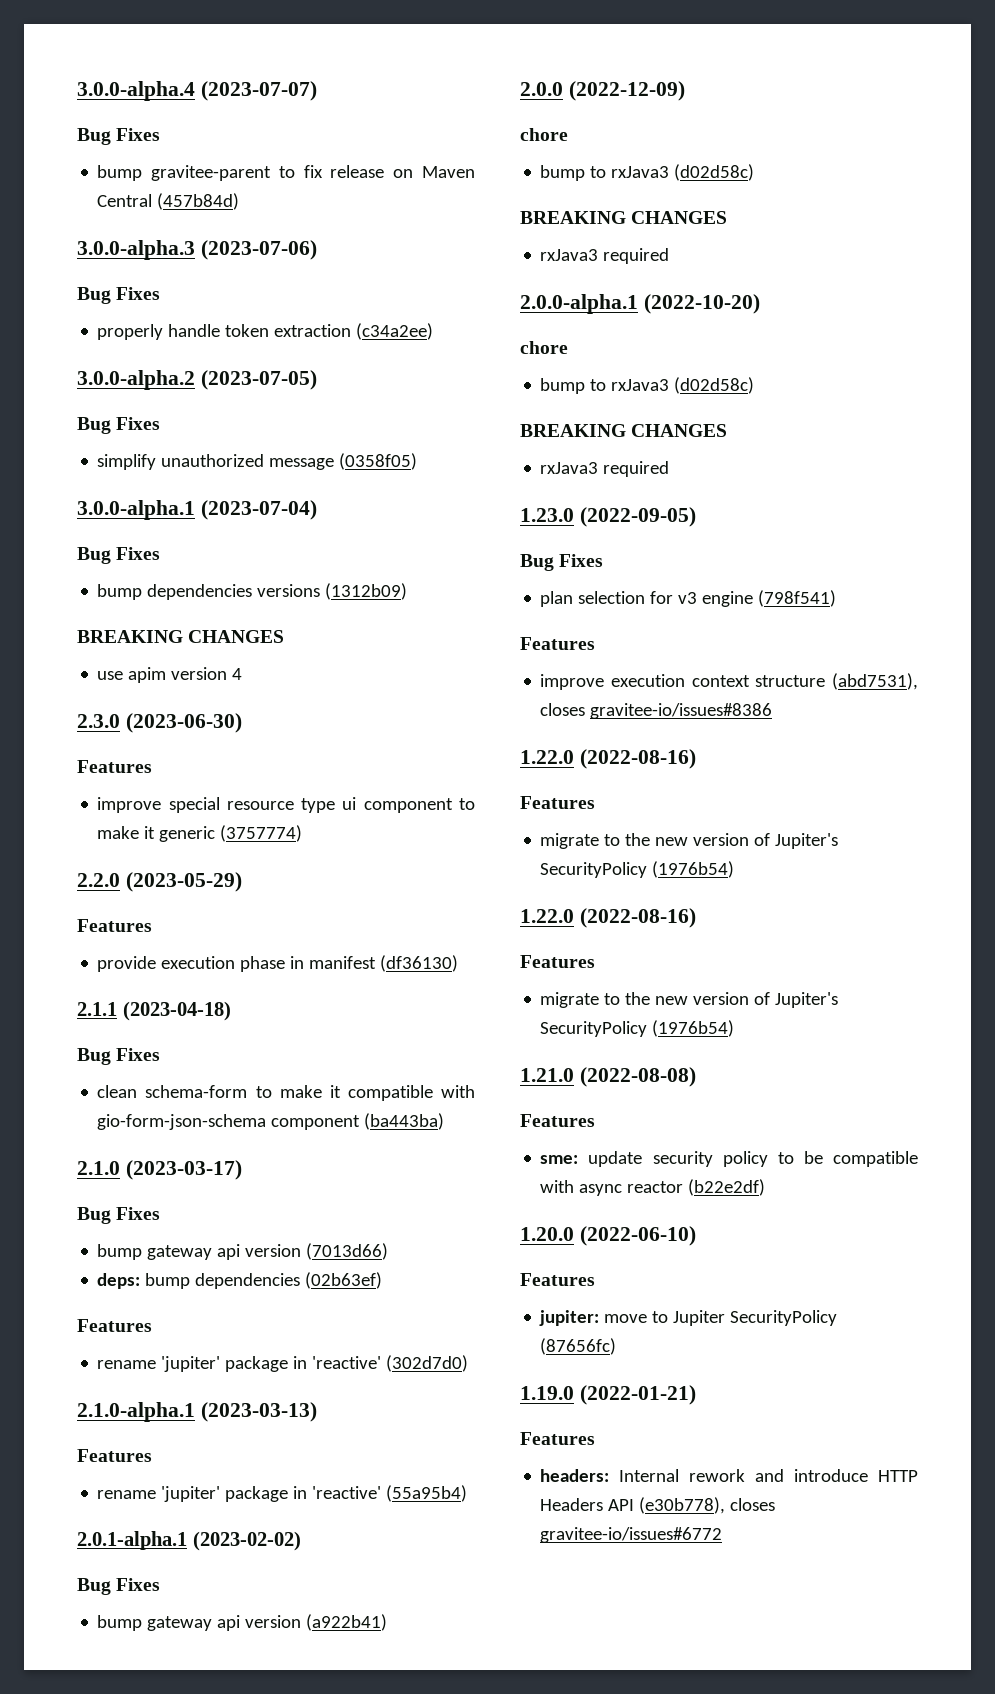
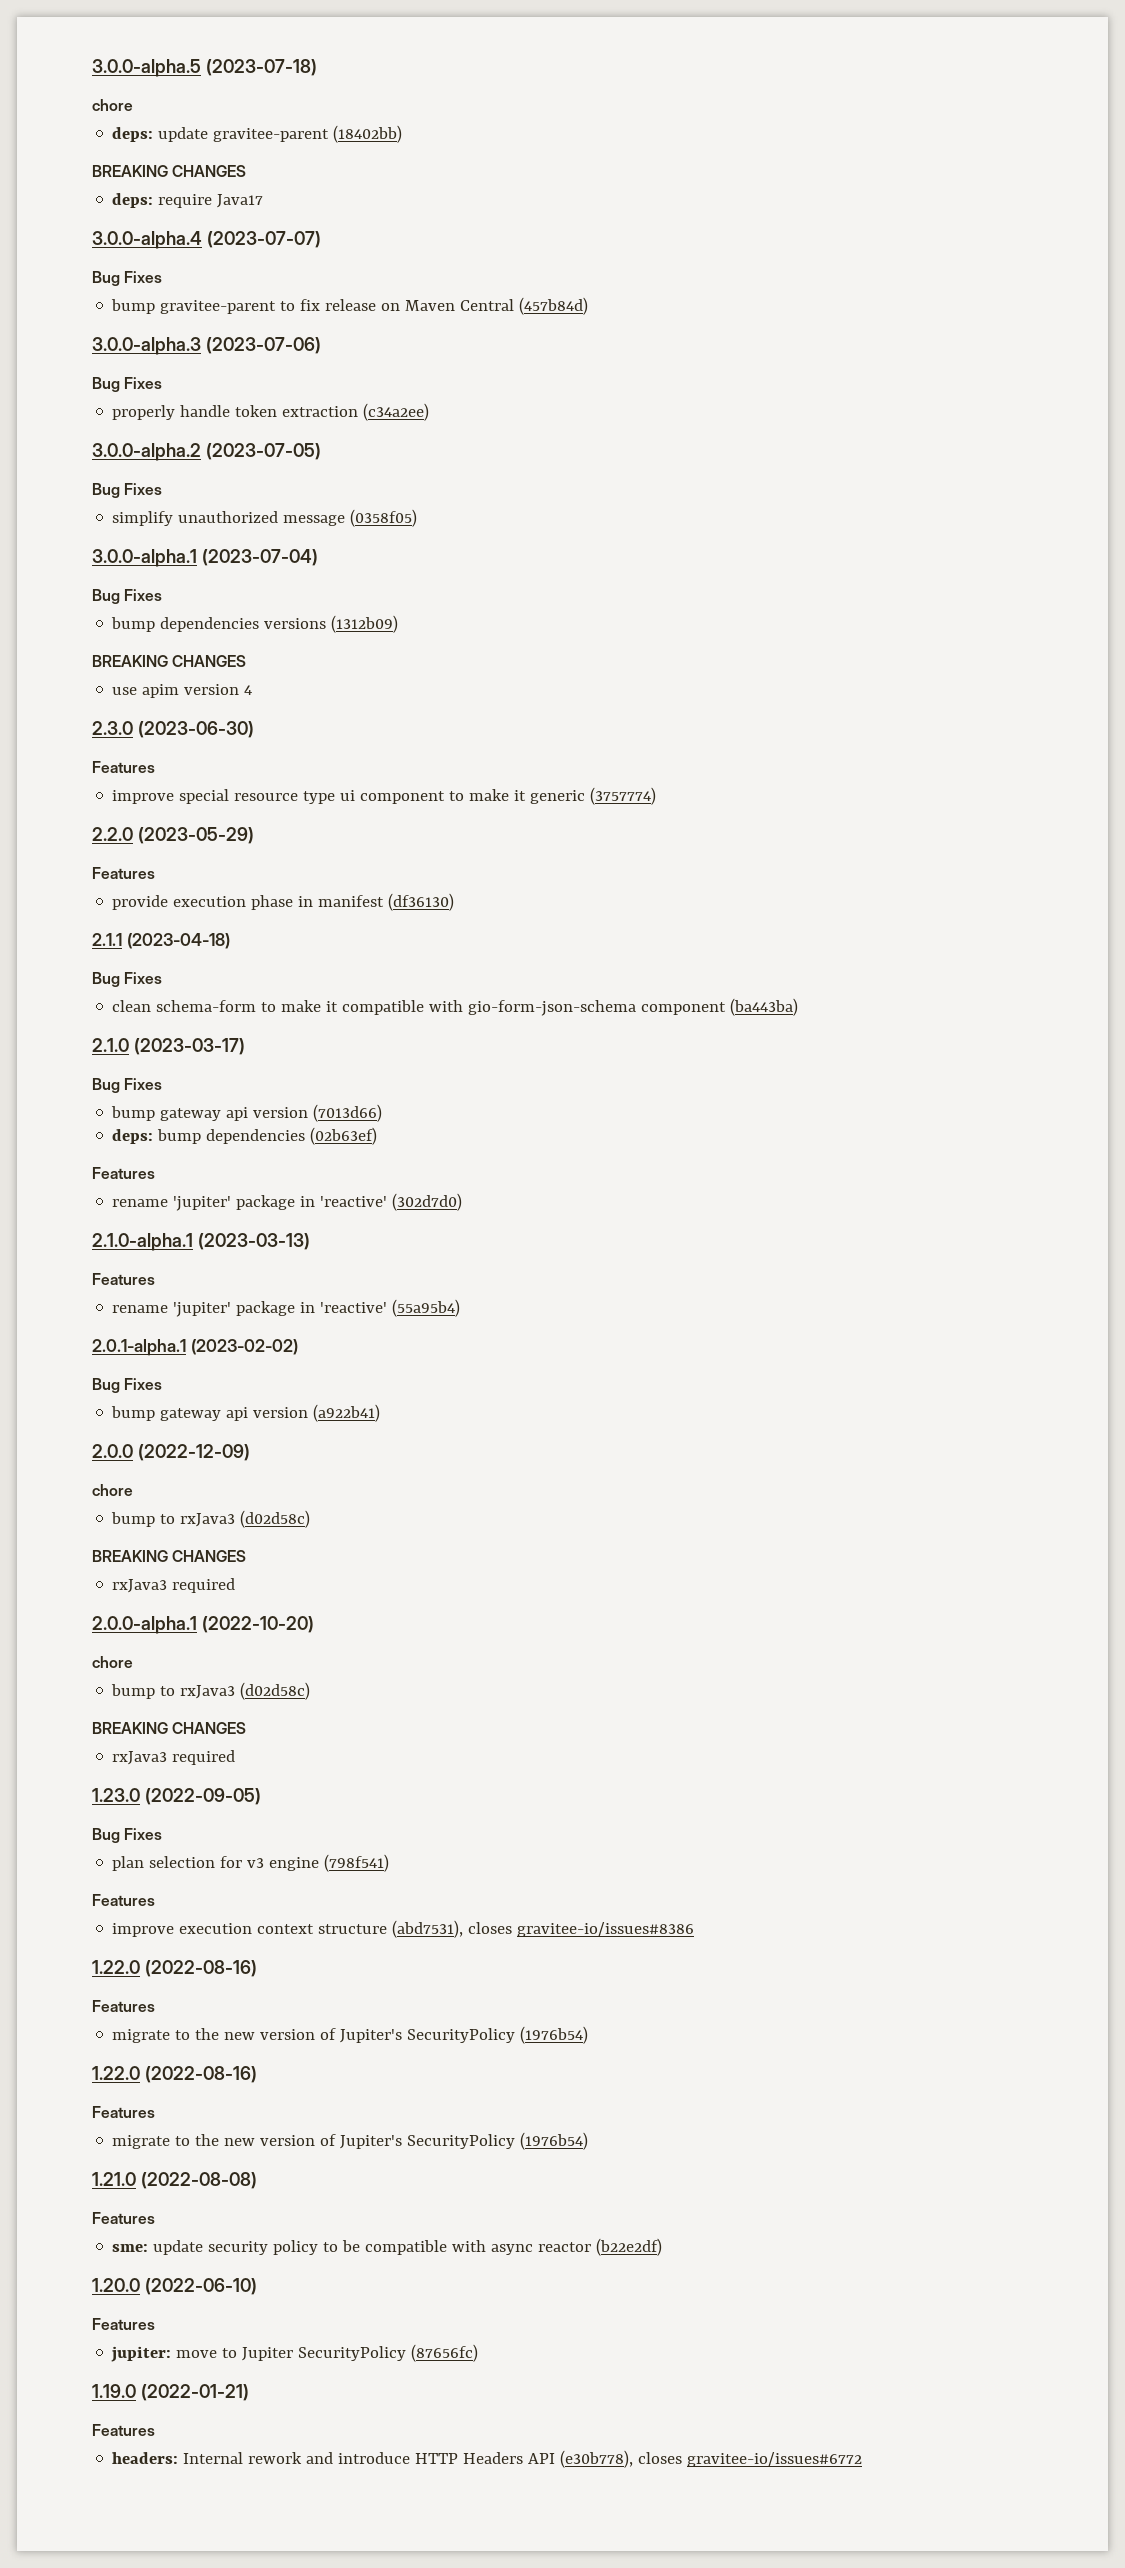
(77, 91) none -> [92,59,317,77] [92,99,133,111] [112,125,403,143] [92,165,247,177] [112,193,264,208] 3.0.0-alpha.5 (2023-07-18) // chore // deps: update gravitee-parent (18402bb) // BREAKING CHANGES // deps: require Java17 //

